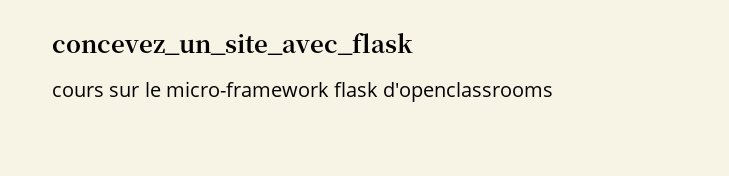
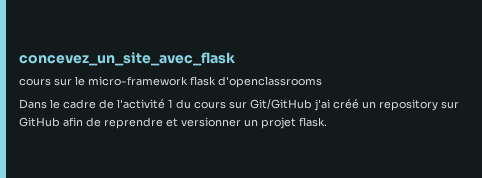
(554, 92) none -> [19,99,459,111] [19,117,327,129] // Dans le cadre de l'activité 1 du cours sur Git/GitHub j'ai créé un repository sur GitHub afin de reprendre et versionner un projet flask.

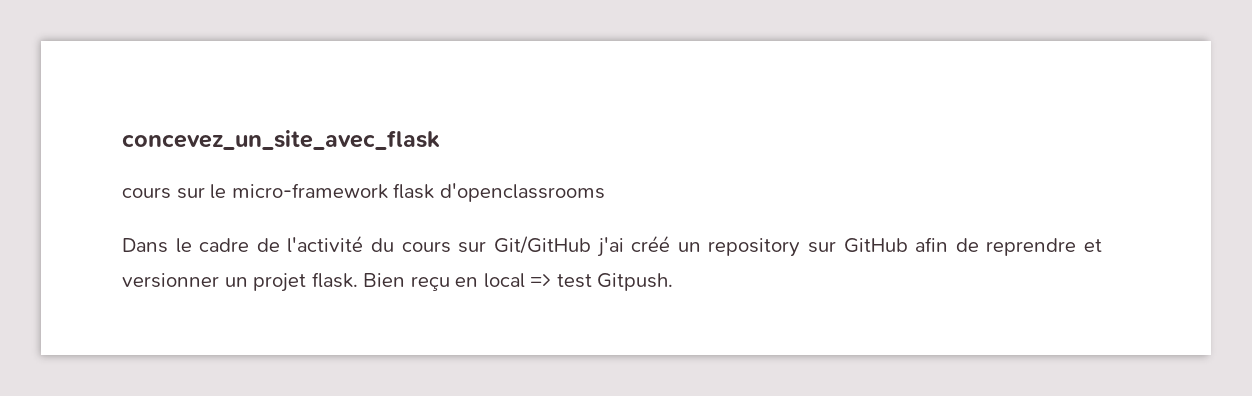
[168,99,173,108] 1 -> (364, 244) none
(327, 122) none -> [363,273,674,291] Bien reçu en local => test Gitpush.

